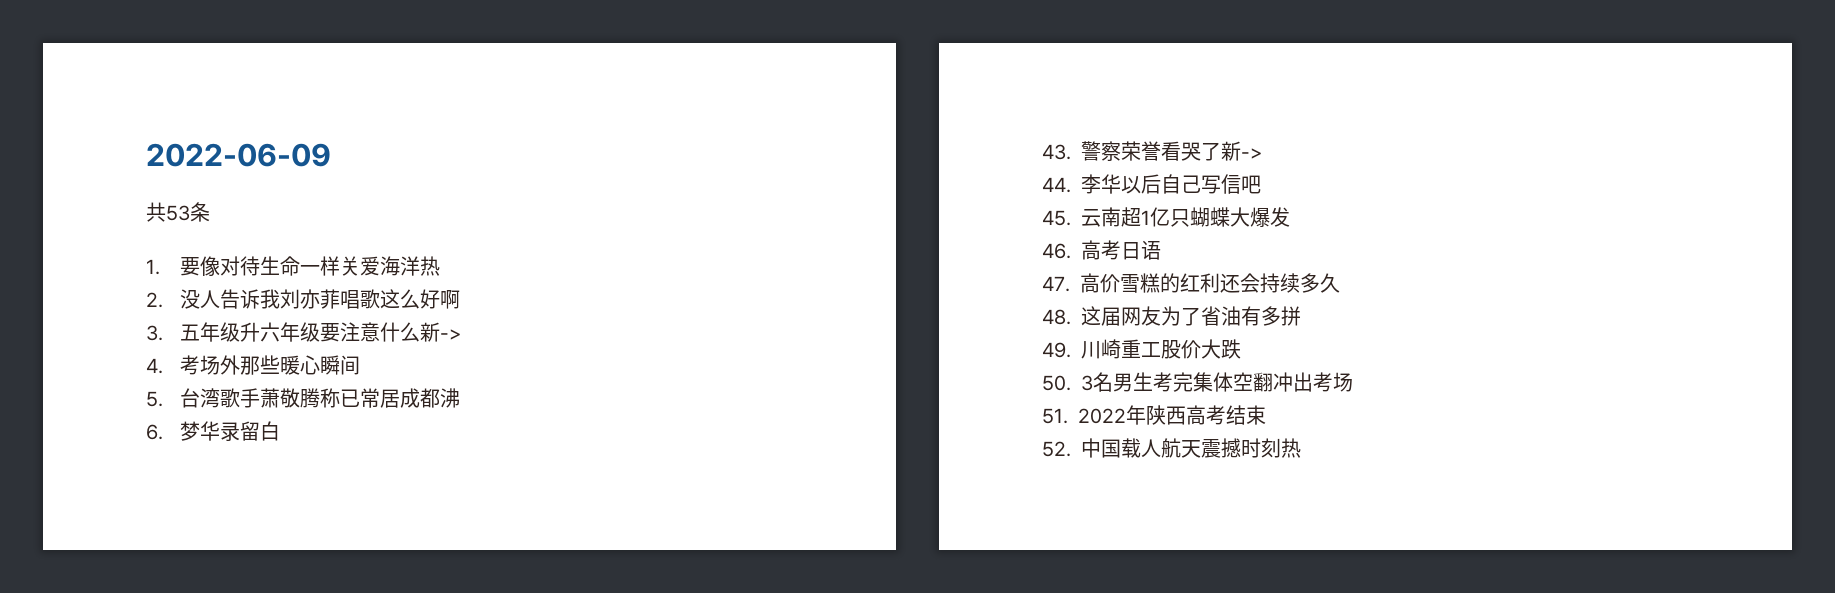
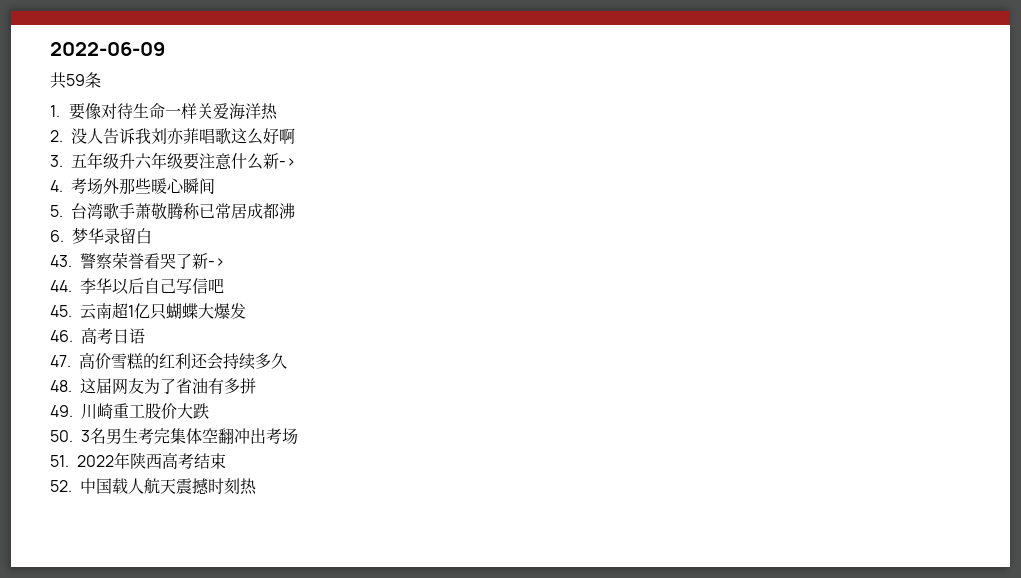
[166,205,190,221] 53 -> [66,74,85,86] 59

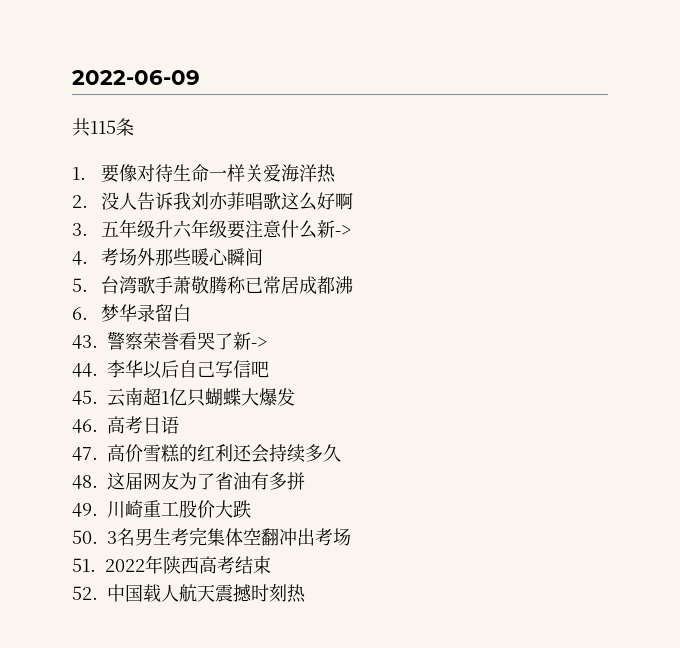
[66,74,85,86] 59 -> [90,120,116,134] 115

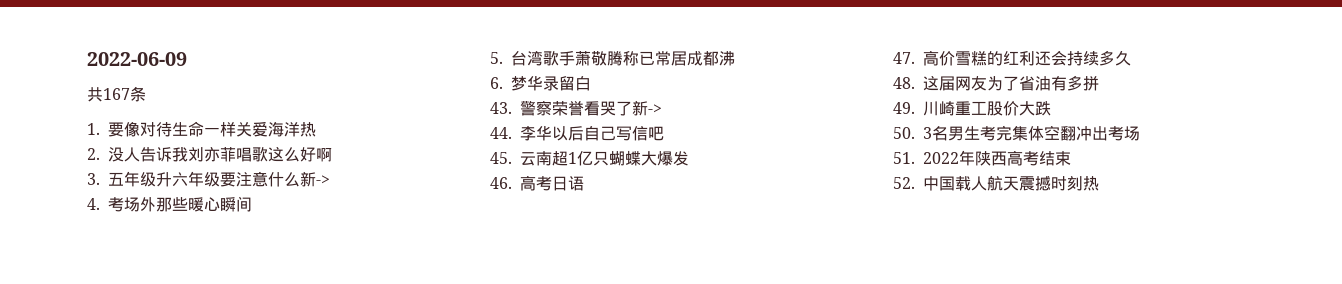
[90,120,116,134] 115 -> [103,88,130,100] 167

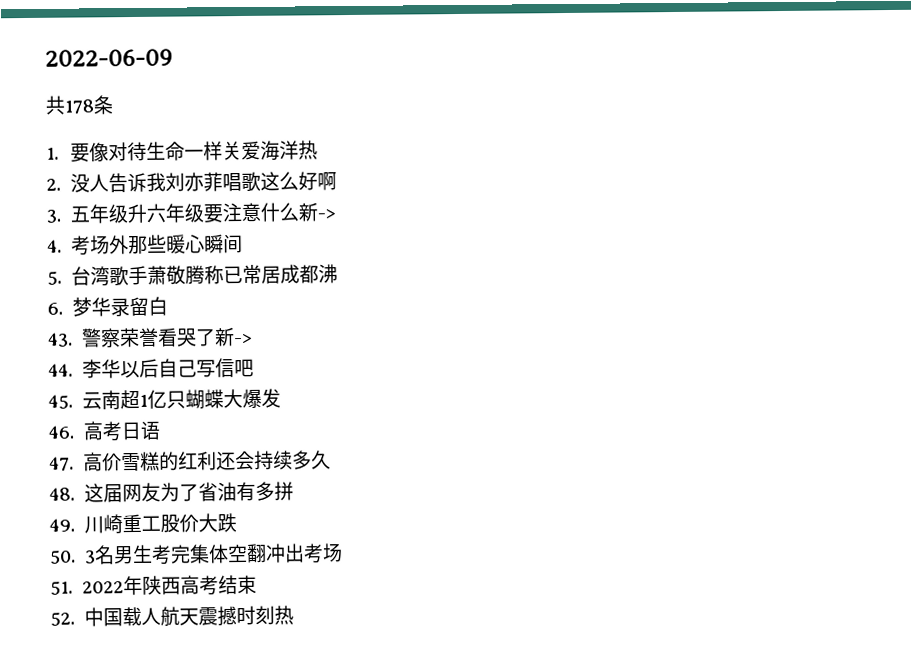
[103,88,130,100] 167 -> [64,99,94,114] 178

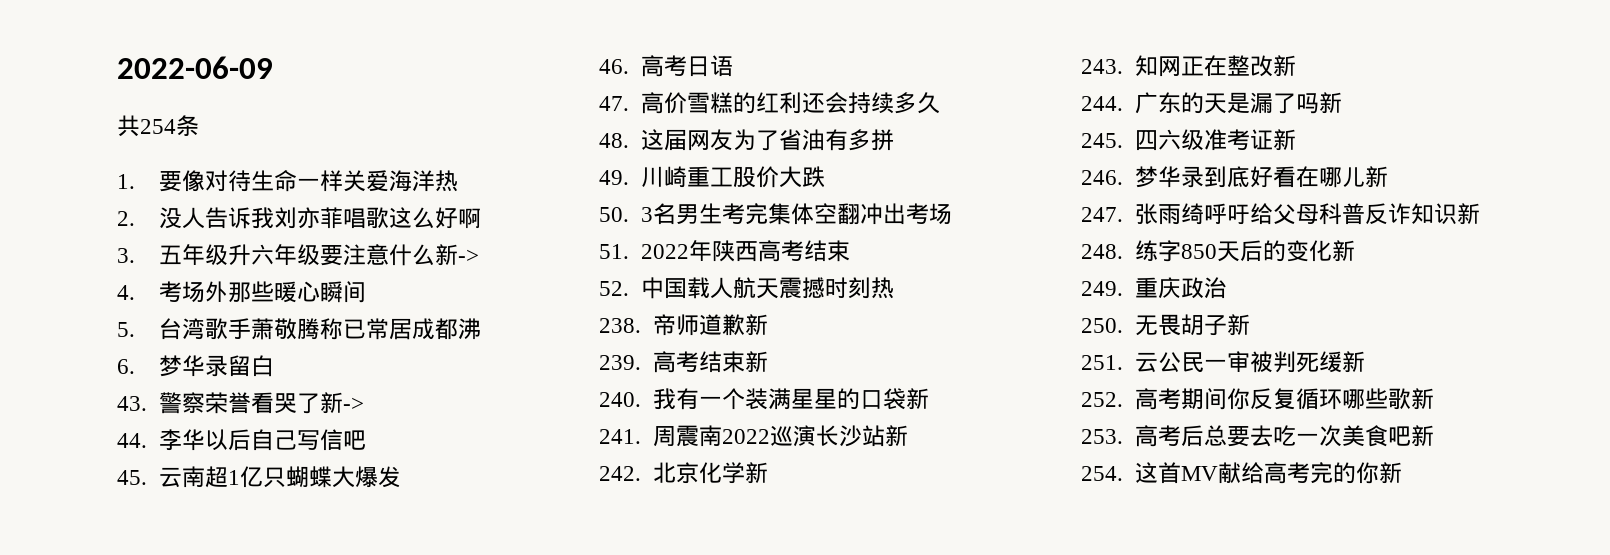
[64,99,94,114] 178 -> [140,119,176,134] 254
(294, 615) none -> [599,314,768,336] [599,351,768,373] [599,388,929,410] [599,425,908,447] [599,462,768,484] [1081,55,1296,77] [1081,92,1342,114] [1081,129,1296,151] [1081,166,1388,188] [1081,203,1480,225] [1081,240,1355,262] [1081,277,1227,299] [1081,314,1250,336] [1081,351,1365,373] [1081,388,1434,410] [1081,425,1434,447] [1081,462,1402,484] // 238.帝师道歉新 // 239.高考结束新 // 240.我有一个装满星星的口袋新 // 241.周震南2022巡演长沙站新 // 242.北京化学新 // 243.知网正在整改新 // 244.广东的天是漏了吗新 // 245.四六级准考证新 // 246.梦华录到底好看在哪儿新 // 247.张雨绮呼吁给父母科普反诈知识新 // 248.练字850天后的变化新 // 249.重庆政治 // 250.无畏胡子新 // 251.云公民一审被判死缓新 // 252.高考期间你反复循环哪些歌新 // 253.高考后总要去吃一次美食吧新 // 254.这首MV献给高考完的你新

